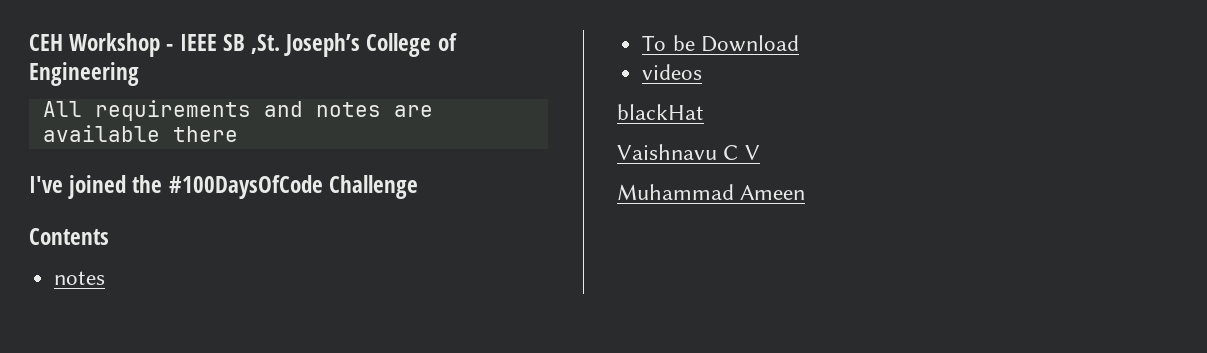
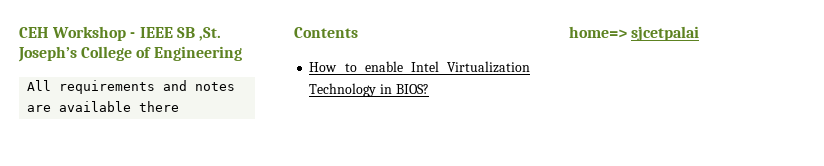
[29,175,418,199] [29,228,109,245] [54,271,106,285] [642,35,799,52] [642,64,703,80] [617,104,704,120] [617,144,761,160] [617,184,806,200] I've joined the #100DaysOfCode Challenge // Contents // notes // To be Download // videos // blackHat // Vaishnavu C V // Muhammad Ameen -> [294,27,358,38] [309,61,530,73] [309,83,429,97] [569,26,700,41] Contents // How to enable Intel Virtualization Technology in BIOS? // home=> sjcetpalai

